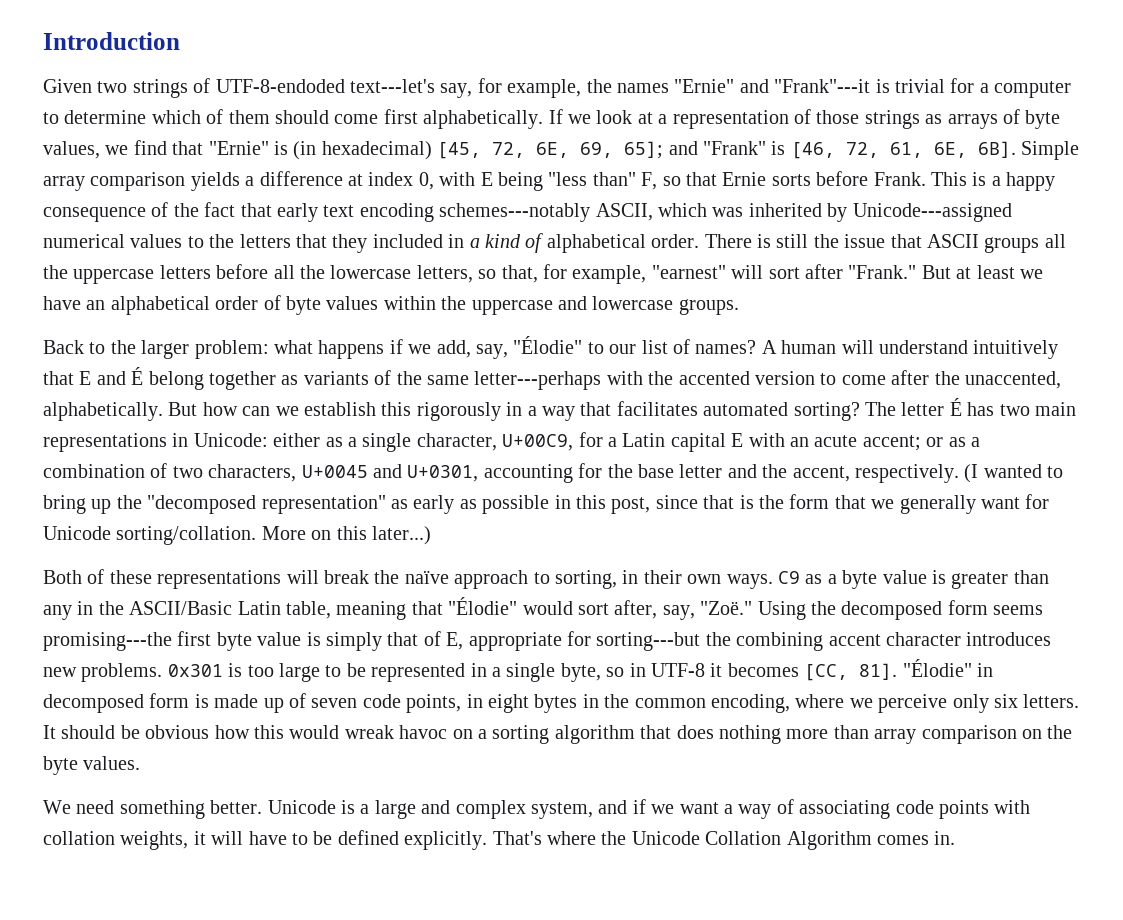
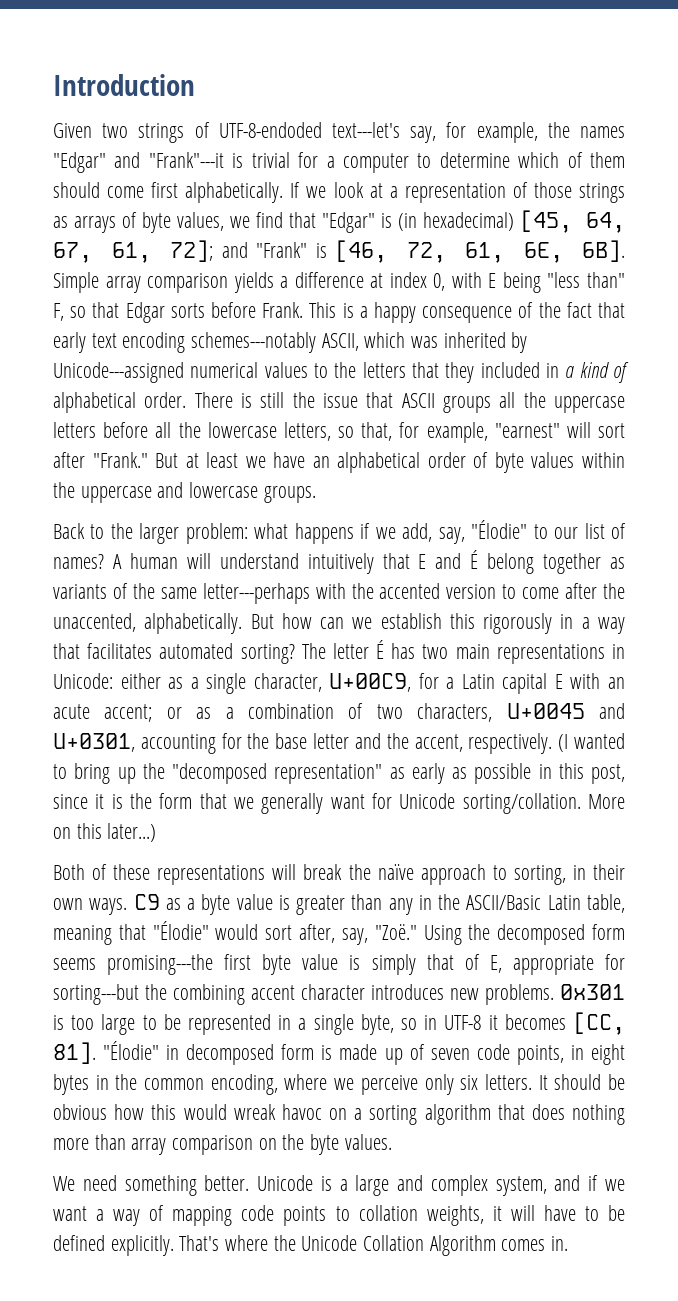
[674,79,735,93] "Ernie" -> [53,152,106,173] "Edgar"
[208,141,269,155] "Ernie" -> [322,212,376,233] "Edgar"
[492,141,664,159] 72, 6E, 69, 65]; -> [586,212,625,233] [53,240,213,263] 64, 67, 61, 72];
[722,172,767,186] Ernie -> [125,302,165,323] Edgar
[703,495,735,509] that -> [95,794,105,809] it
[799,800,891,819] associating -> [172,1206,233,1226] mapping
[994,800,1031,814] with -> [335,1206,350,1221] to

